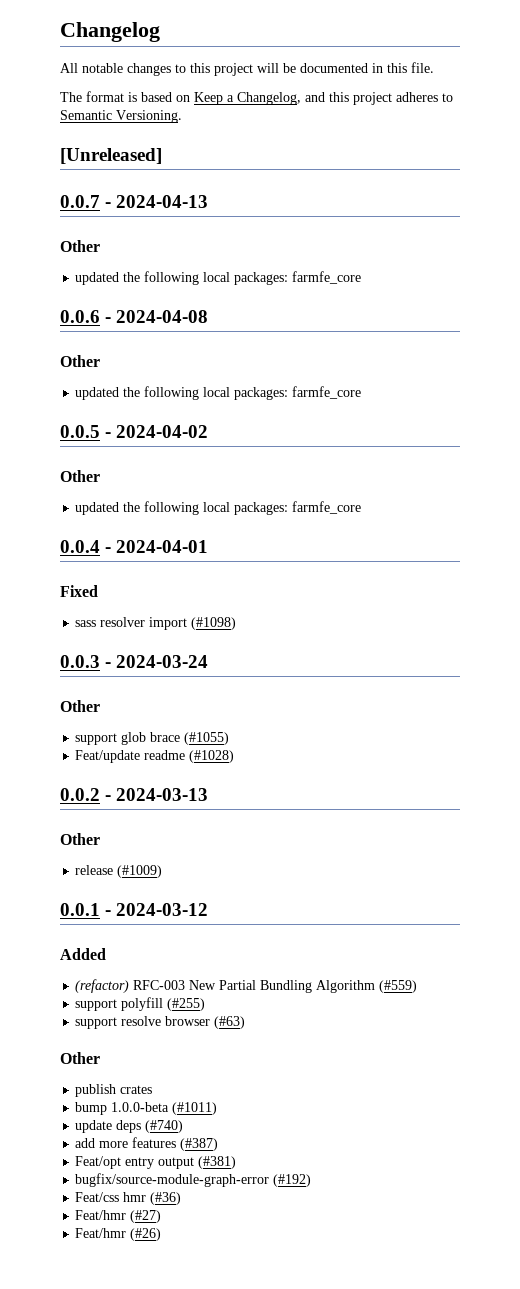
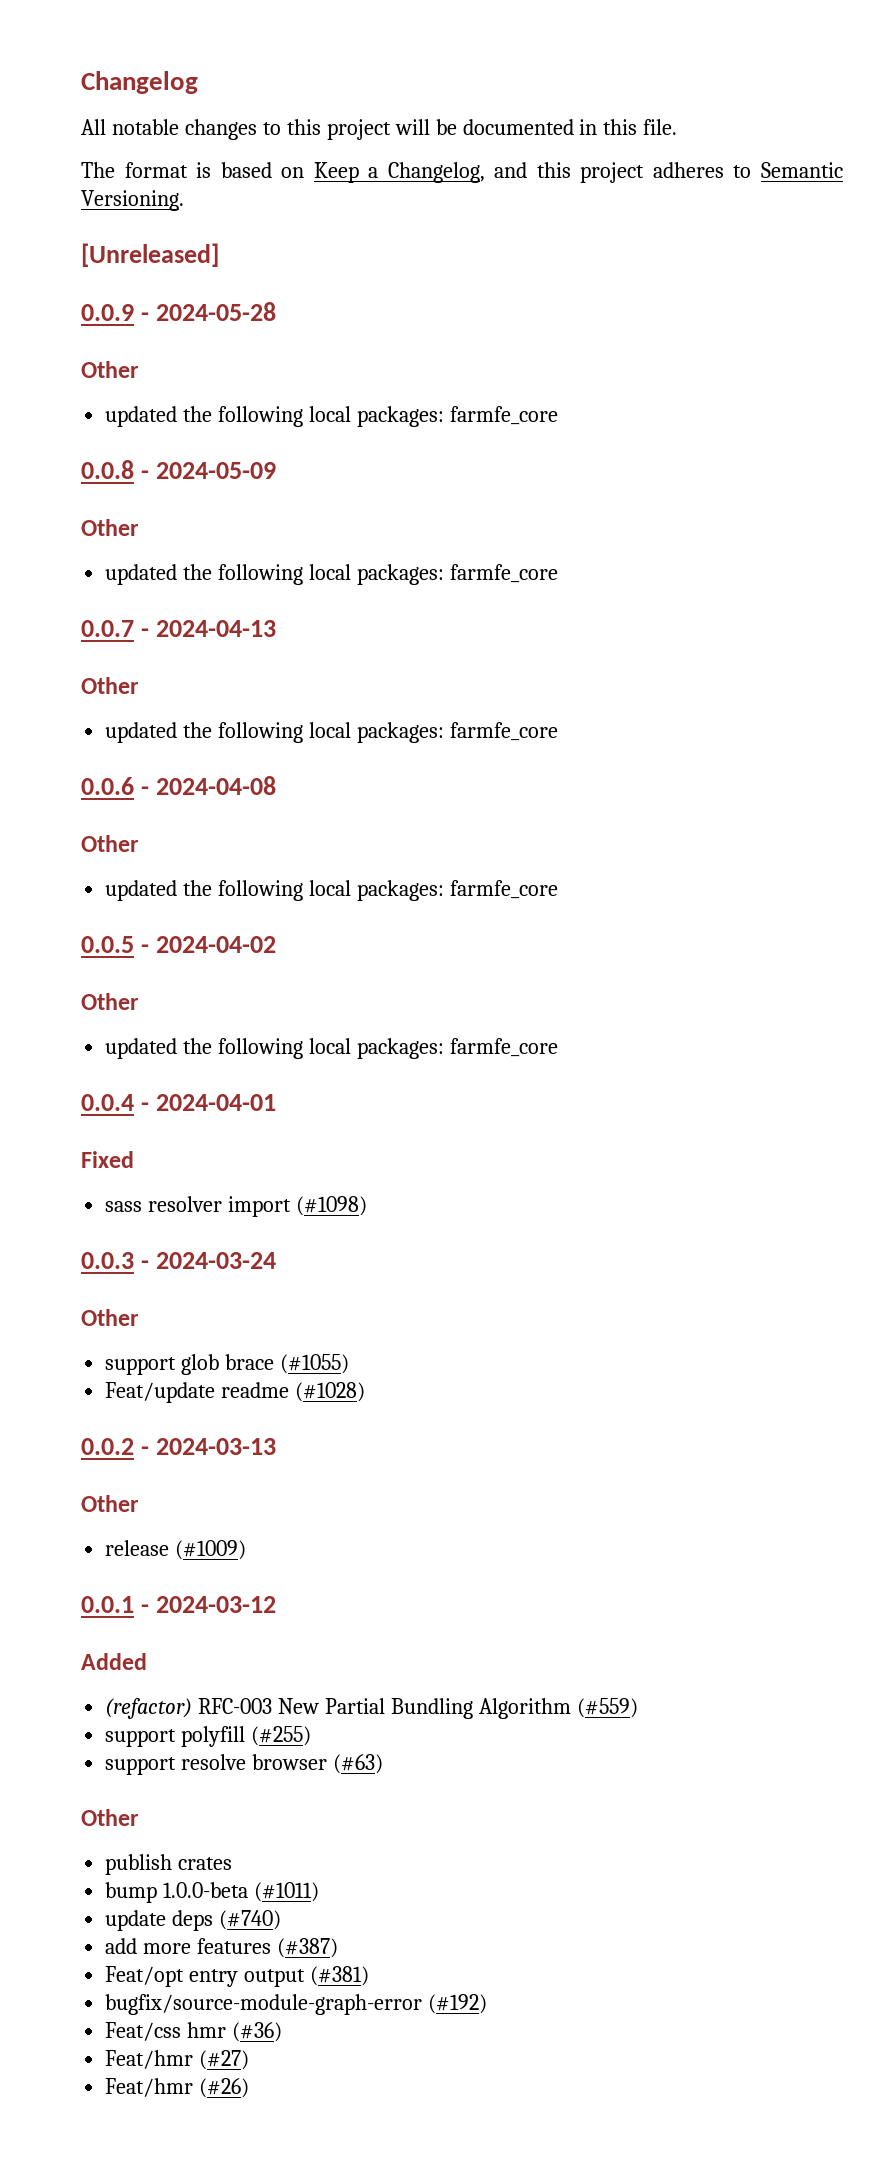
(162, 156) none -> [81,302,276,321] [81,361,139,378] [105,406,558,427] [81,460,276,479] [81,519,139,536] [105,564,558,585] // 0.0.9 - 2024-05-28 // Other // updated the following local packages: farmfe_core // 0.0.8 - 2024-05-09 // Other // updated the following local packages: farmfe_core

